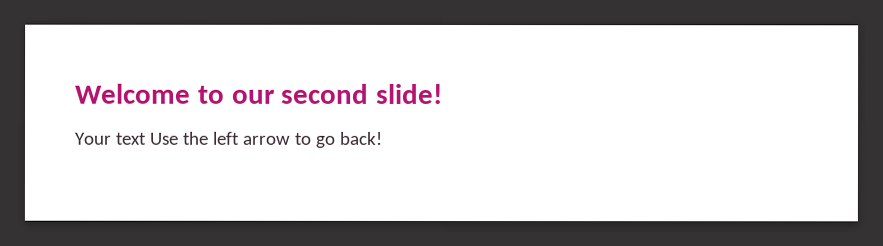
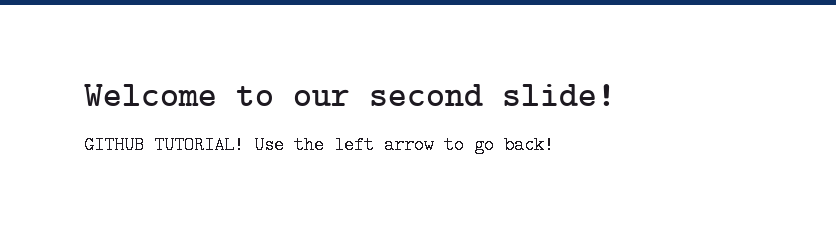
[74,132,146,145] Your text -> [84,136,244,154] GITHUB TUTORIAL!

